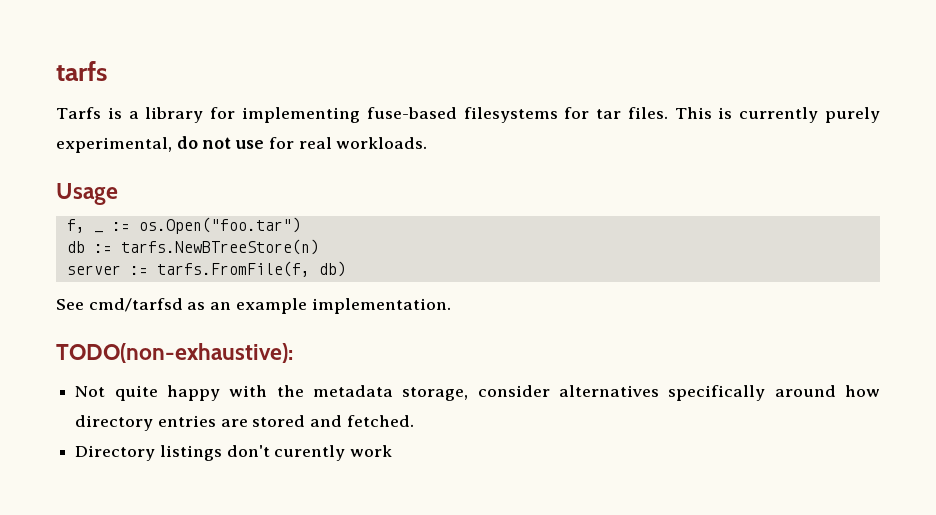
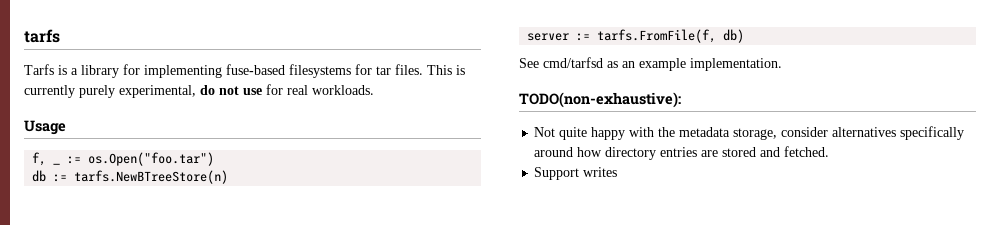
[75,445,393,461] Directory listings don't curently work -> [534,167,618,180] Support writes

